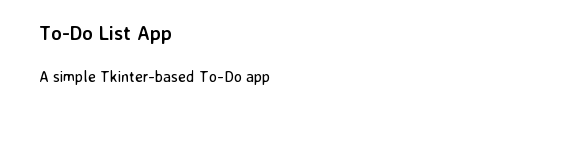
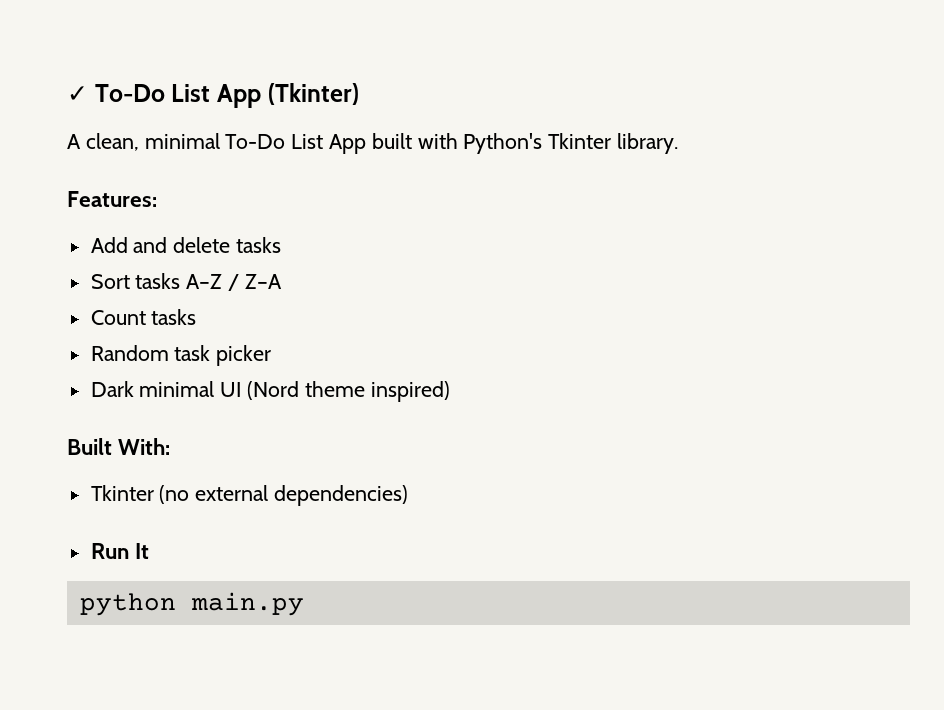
[39,26,172,44] To-Do List App -> [67,83,359,108] ✓ To-Do List App (Tkinter)
[53,70,270,85] simple Tkinter-based To-Do app -> [85,133,679,154] [67,191,157,207] [90,237,282,253] [90,273,282,291] [90,309,197,325] [90,345,272,366] [90,381,450,402] [67,438,171,455] [90,485,409,506] [90,543,149,559] [79,592,304,616] clean, minimal To-Do List App built with Python's Tkinter library. // Features: // Add and delete tasks // Sort tasks A–Z / Z–A // Count tasks // Random task picker // Dark minimal UI (Nord theme inspired) // Built With: // Tkinter (no external dependencies) // Run It // python main.py

